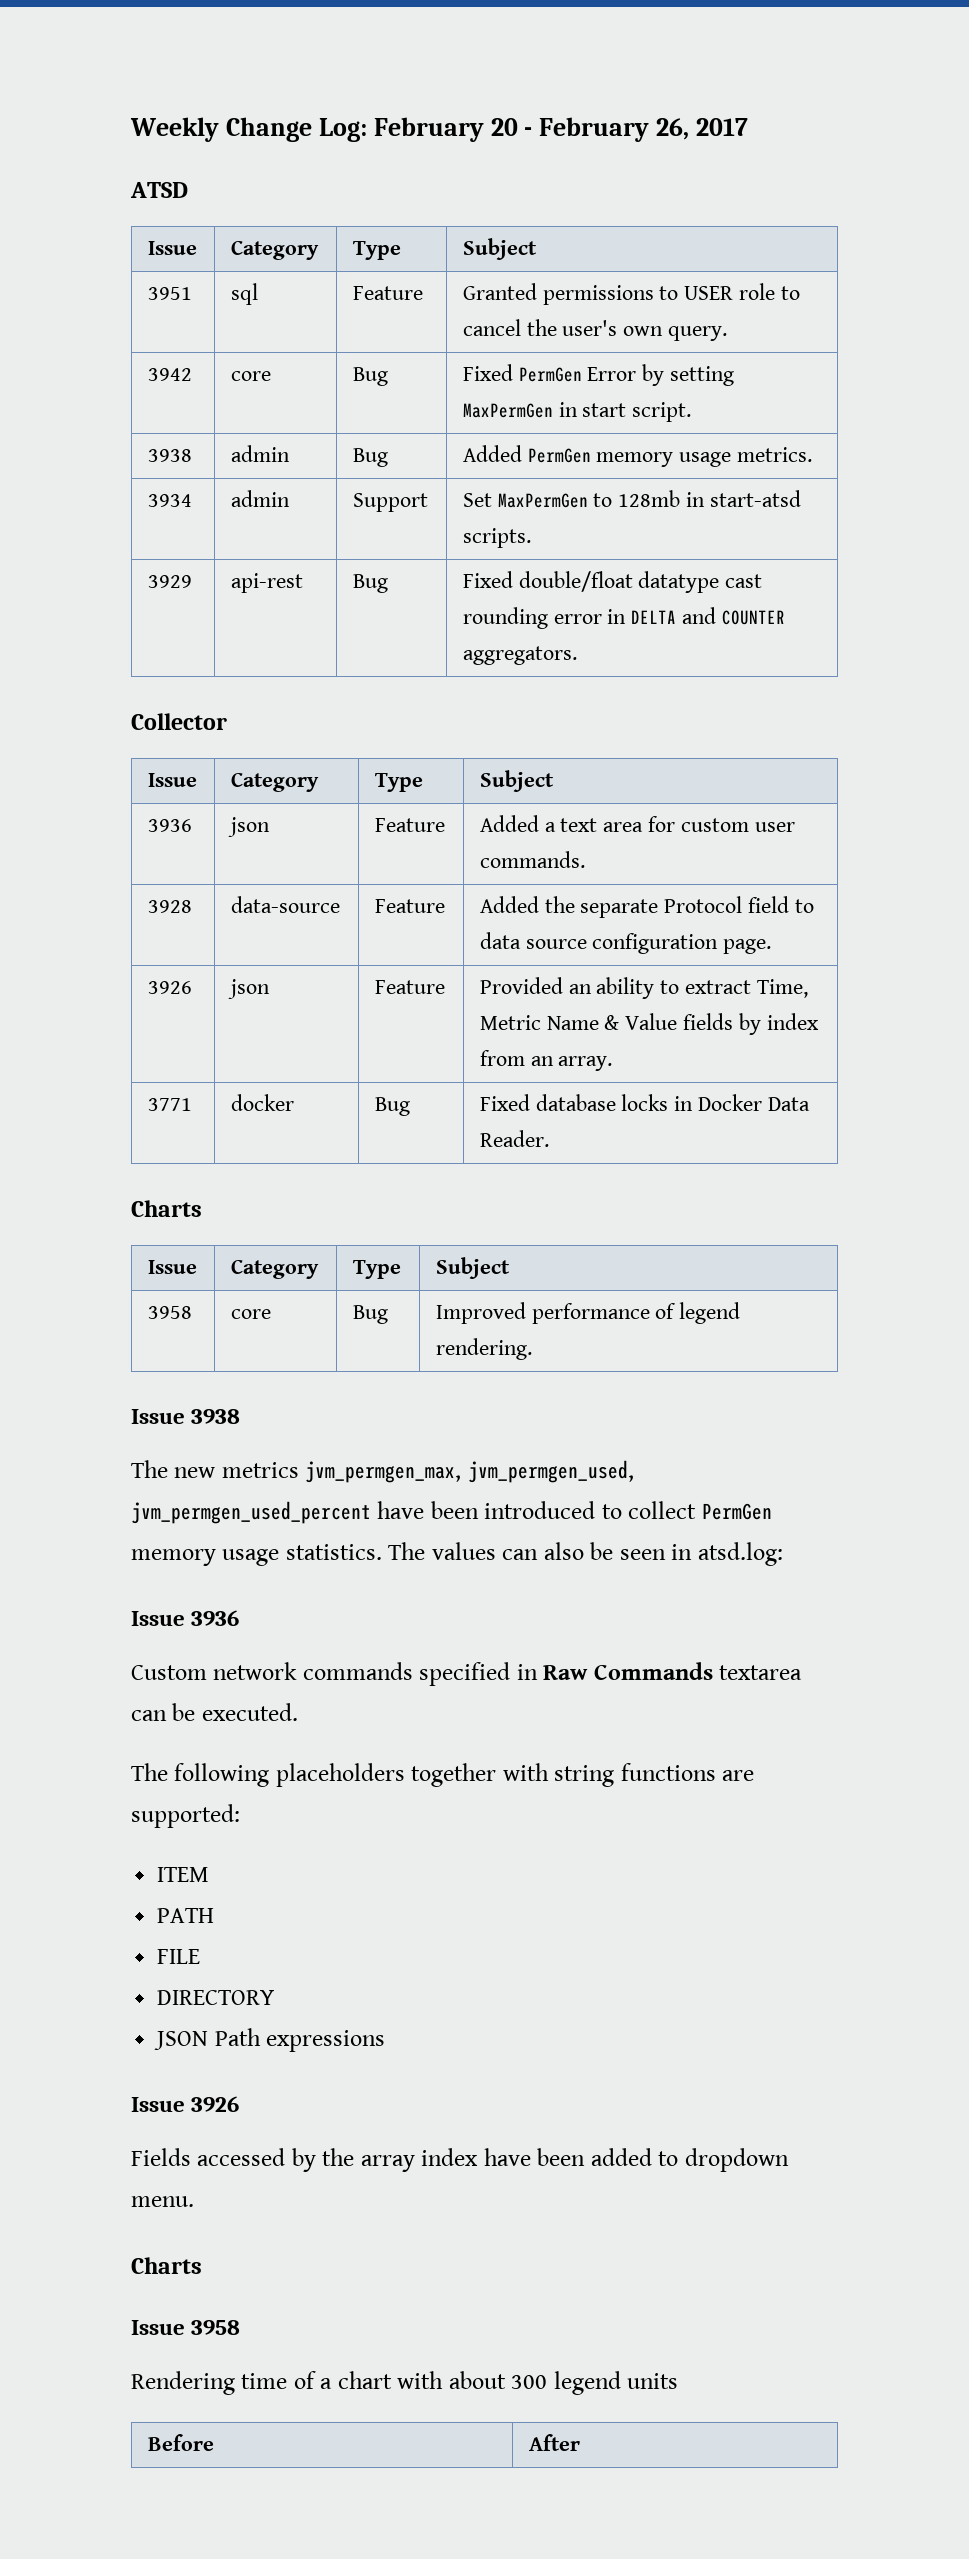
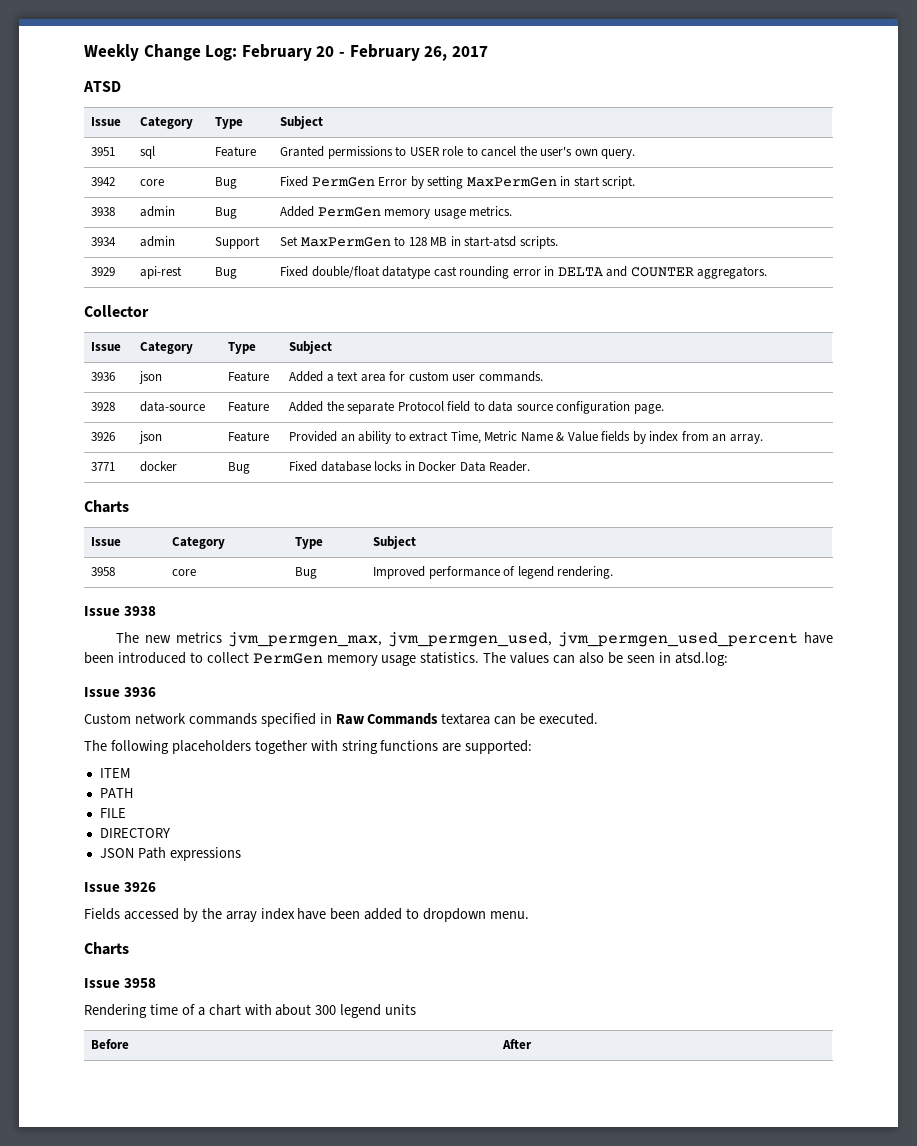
[618,490,681,507] 128mb -> [408,237,448,246] 128 MB

